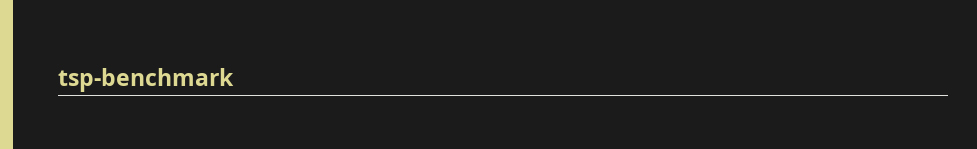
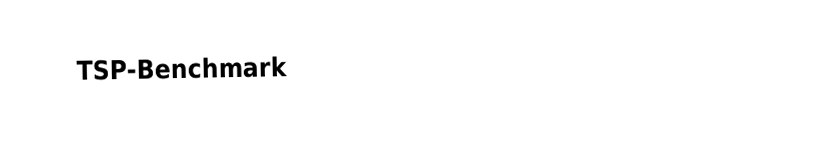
[58,68,234,92] tsp-benchmark -> [76,56,288,81] TSP-Benchmark

